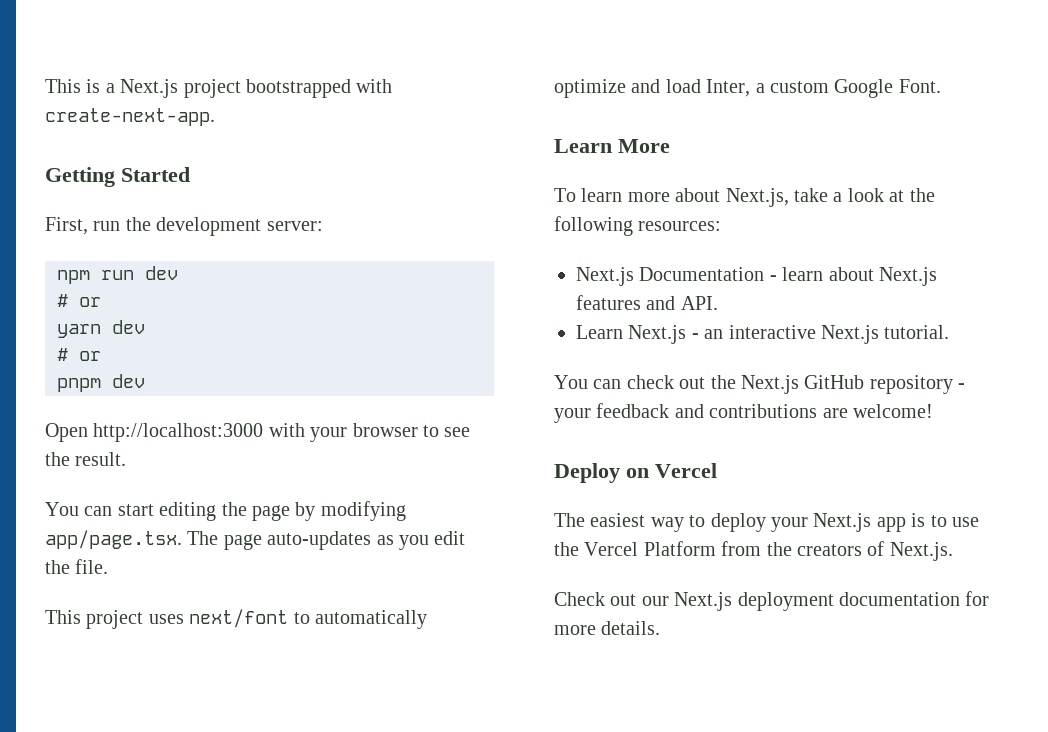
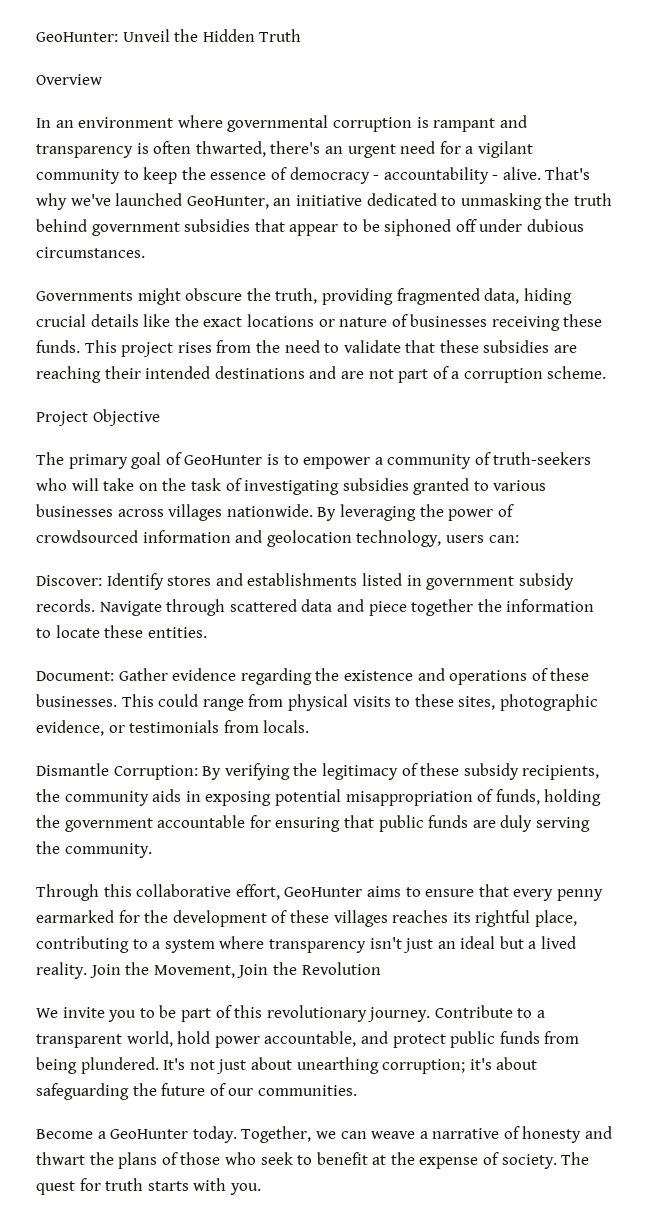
[45,79,393,98] [45,108,215,126] [45,167,190,187] [45,217,323,236] [57,266,178,284] [57,294,101,307] [57,320,145,338] [57,348,101,361] [57,374,145,392] [45,423,471,442] [45,452,127,466] [45,501,406,521] [45,530,466,550] [45,559,109,574] [45,609,427,629] [554,79,941,98] [554,139,670,153] [554,188,935,207] [554,216,722,236] [576,267,937,286] [576,295,718,310] [576,325,950,344] [554,375,966,394] [554,403,933,423] [554,463,717,483] [554,513,979,532] [554,541,953,561] [554,591,990,611] [554,621,661,635] This is a Next.js project bootstrapped with create-next-app. // Getting Started // First, run the development server: // npm run dev // # or // yarn dev // # or // pnpm dev // Open http://localhost:3000 with your browser to see the result. // You can start editing the page by modifying app/page.tsx. The page auto-updates as you edit the file. // This project uses next/font to automatically optimize and load Inter, a custom Google Font. // Learn More // To learn more about Next.js, take a look at the following resources: // Next.js Documentation - learn about Next.js features and API. // Learn Next.js - an interactive Next.js tutorial. // You can check out the Next.js GitHub repository - your feedback and contributions are welcome! // Deploy on Vercel // The easiest way to deploy your Next.js app is to use the Vercel Platform from the creators of Next.js. // Check out our Next.js deployment documentation for more details. -> [36,29,302,42] [36,74,102,85] [36,115,527,132] [36,141,533,158] [36,167,591,184] [36,193,612,210] [36,219,584,236] [36,247,145,258] [36,288,572,305] [36,314,603,331] [36,340,578,357] [36,366,607,383] [36,409,160,426] [36,452,592,469] [36,478,547,495] [36,504,514,521] [36,530,519,547] [36,573,574,590] [36,599,595,616] [36,625,207,638] [36,668,590,685] [36,694,598,711] [36,720,310,736] [36,763,600,780] [36,789,602,806] [36,815,590,832] [36,841,152,858] [36,884,603,901] [36,910,577,927] [36,936,577,953] [36,962,381,979] [36,1005,546,1022] [36,1031,580,1048] [36,1057,538,1074] [36,1083,357,1100] [36,1126,613,1143] [36,1152,590,1169] [36,1178,261,1195] GeoHunter: Unveil the Hidden Truth // Overview // In an environment where governmental corruption is rampant and transparency is often thwarted, there's an urgent need for a vigilant community to keep the essence of democracy - accountability - alive. That's why we've launched GeoHunter, an initiative dedicated to unmasking the truth behind government subsidies that appear to be siphoned off under dubious circumstances. // Governments might obscure the truth, providing fragmented data, hiding crucial details like the exact locations or nature of businesses receiving these funds. This project rises from the need to validate that these subsidies are reaching their intended destinations and are not part of a corruption scheme. // Project Objective // The primary goal of GeoHunter is to empower a community of truth-seekers who will take on the task of investigating subsidies granted to various businesses across villages nationwide. By leveraging the power of crowdsourced information and geolocation technology, users can: // Discover: Identify stores and establishments listed in government subsidy records. Navigate through scattered data and piece together the information to locate these entities. // Document: Gather evidence regarding the existence and operations of these businesses. This could range from physical visits to these sites, photographic evidence, or testimonials from locals. // Dismantle Corruption: By verifying the legitimacy of these subsidy recipients, the community aids in exposing potential misappropriation of funds, holding the government accountable for ensuring that public funds are duly serving the community. // Through this collaborative effort, GeoHunter aims to ensure that every penny earmarked for the development of these villages reaches its rightful place, contributing to a system where transparency isn't just an ideal but a lived reality. Join the Movement, Join the Revolution // We invite you to be part of this revolutionary journey. Contribute to a transparent world, hold power accountable, and protect public funds from being plundered. It's not just about unearthing corruption; it's about safeguarding the future of our communities. // Become a GeoHunter today. Together, we can weave a narrative of honesty and thwart the plans of those who seek to benefit at the expense of society. The quest for truth starts with you.

